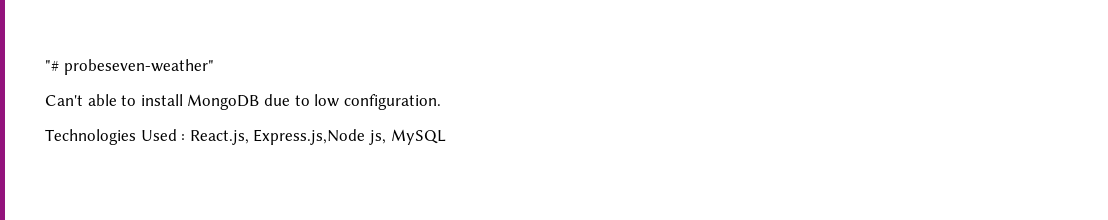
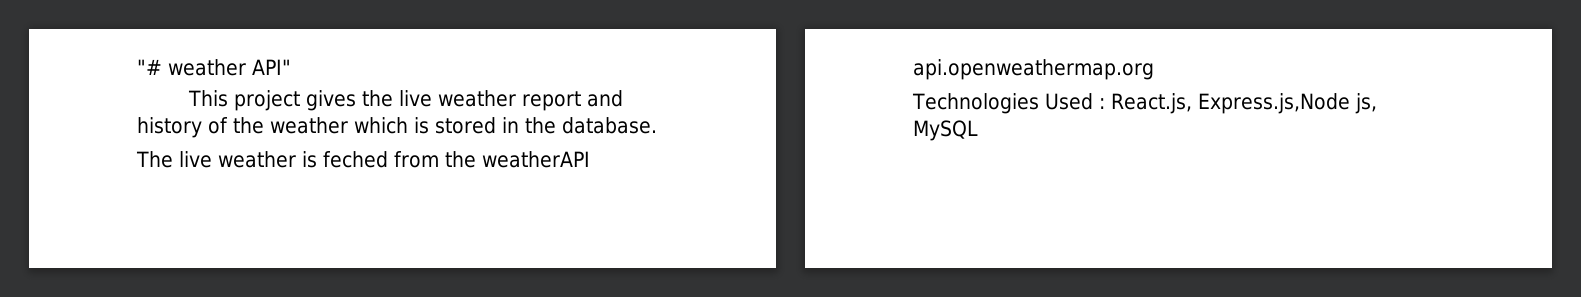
[63,59,214,75] [45,94,441,110] probeseven-weather" // Can't able to install MongoDB due to low configuration. -> [168,59,291,76] [188,90,624,111] [137,117,657,138] [136,151,590,168] [913,59,1154,80] weather API" // This project gives the live weather report and history of the weather which is stored in the database. // The live weather is feched from the weatherAPI api.openweathermap.org

